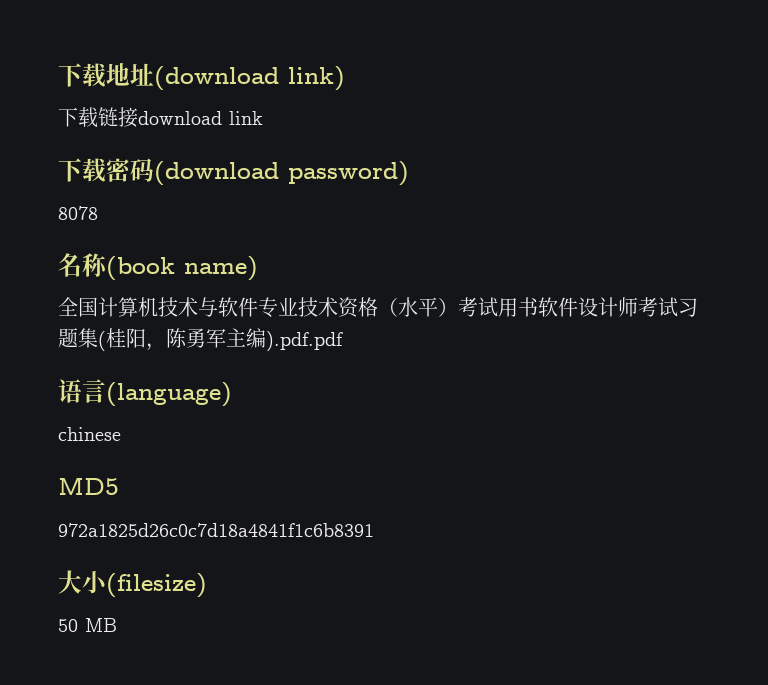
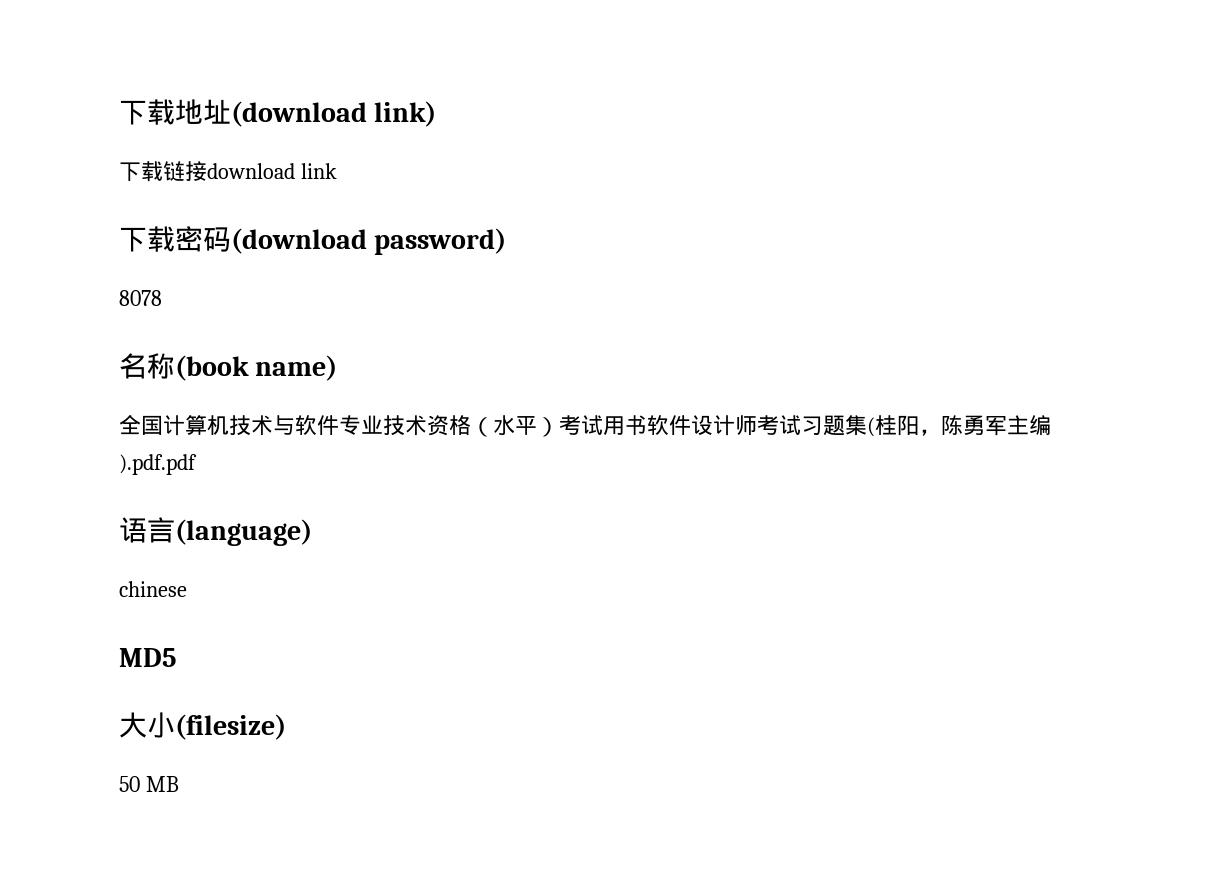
[58,523,374,537] // 972a1825d26c0c7d18a4841f1c6b8391 -> (177, 657) none

